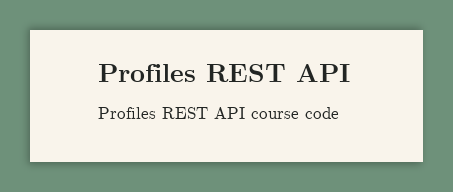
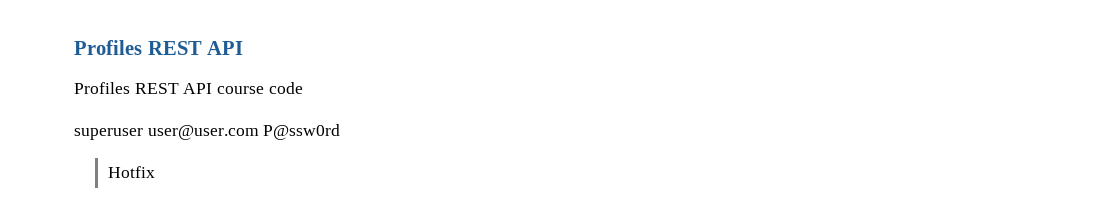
(339, 113) none -> [74,124,341,140] [107,166,155,178] // superuser user@user.com P@ssw0rd // Hotfix

